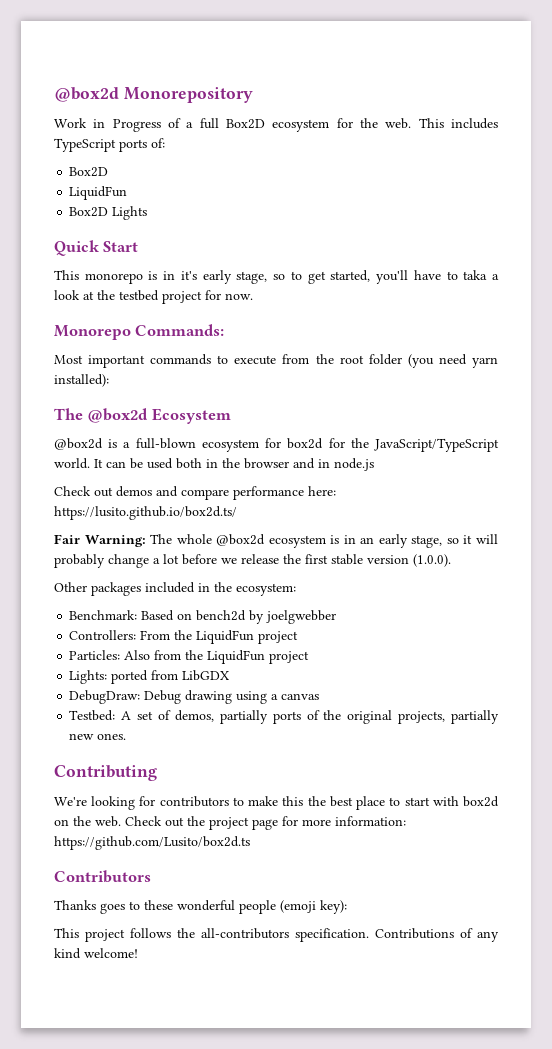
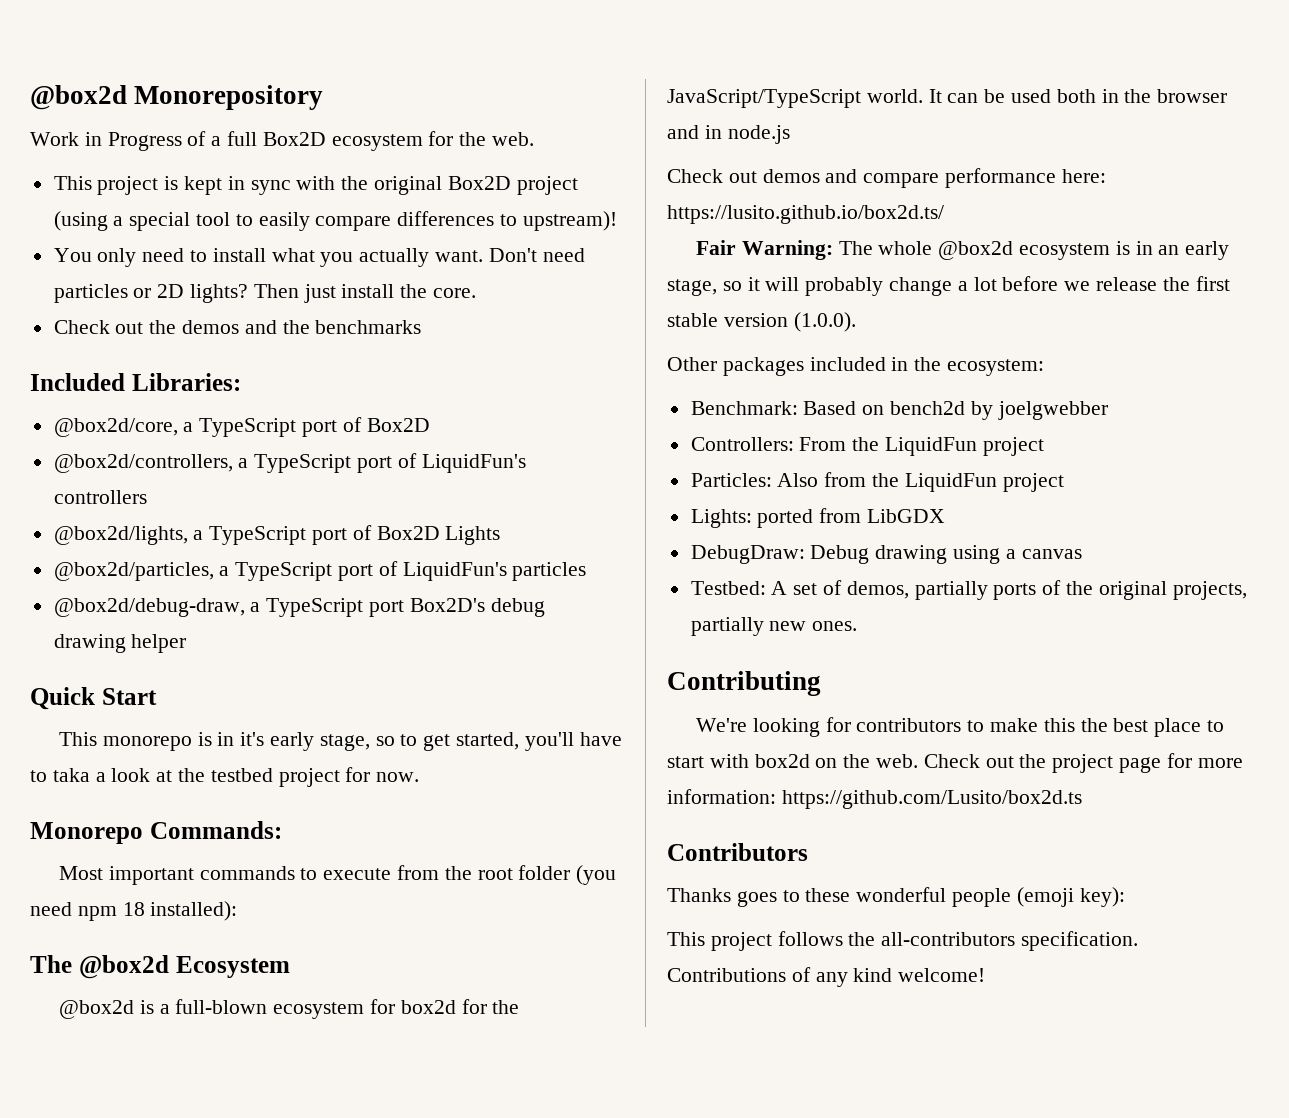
[418,118,498,129] [54,138,165,152] [69,167,109,177] [69,186,128,200] [69,206,148,220] This includes TypeScript ports of: // Box2D // LiquidFun // Box2D Lights -> [53,176,578,195] [53,211,617,231] [53,248,585,267] [53,284,477,303] [53,320,422,334] [30,373,241,391] [53,417,430,437] [53,453,526,473] [53,490,147,504] [53,525,501,545] [53,561,587,581] [53,598,545,617] [53,634,187,653] // This project is kept in sync with the original Box2D project (using a special tool to easily compare differences to upstream)! // You only need to install what you actually want. Don't need particles or 2D lights? Then just install the core. // Check out the demos and the benchmarks // Included Libraries: // @box2d/core, a TypeScript port of Box2D // @box2d/controllers, a TypeScript port of LiquidFun's controllers // @box2d/lights, a TypeScript port of Box2D Lights // @box2d/particles, a TypeScript port of LiquidFun's particles // @box2d/debug-draw, a TypeScript port Box2D's debug drawing helper
[471,357,498,368] yarn -> [77,902,145,921] npm 18

